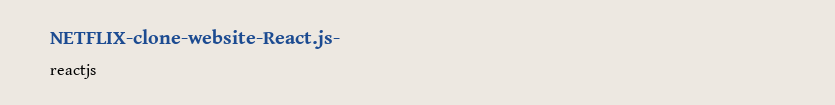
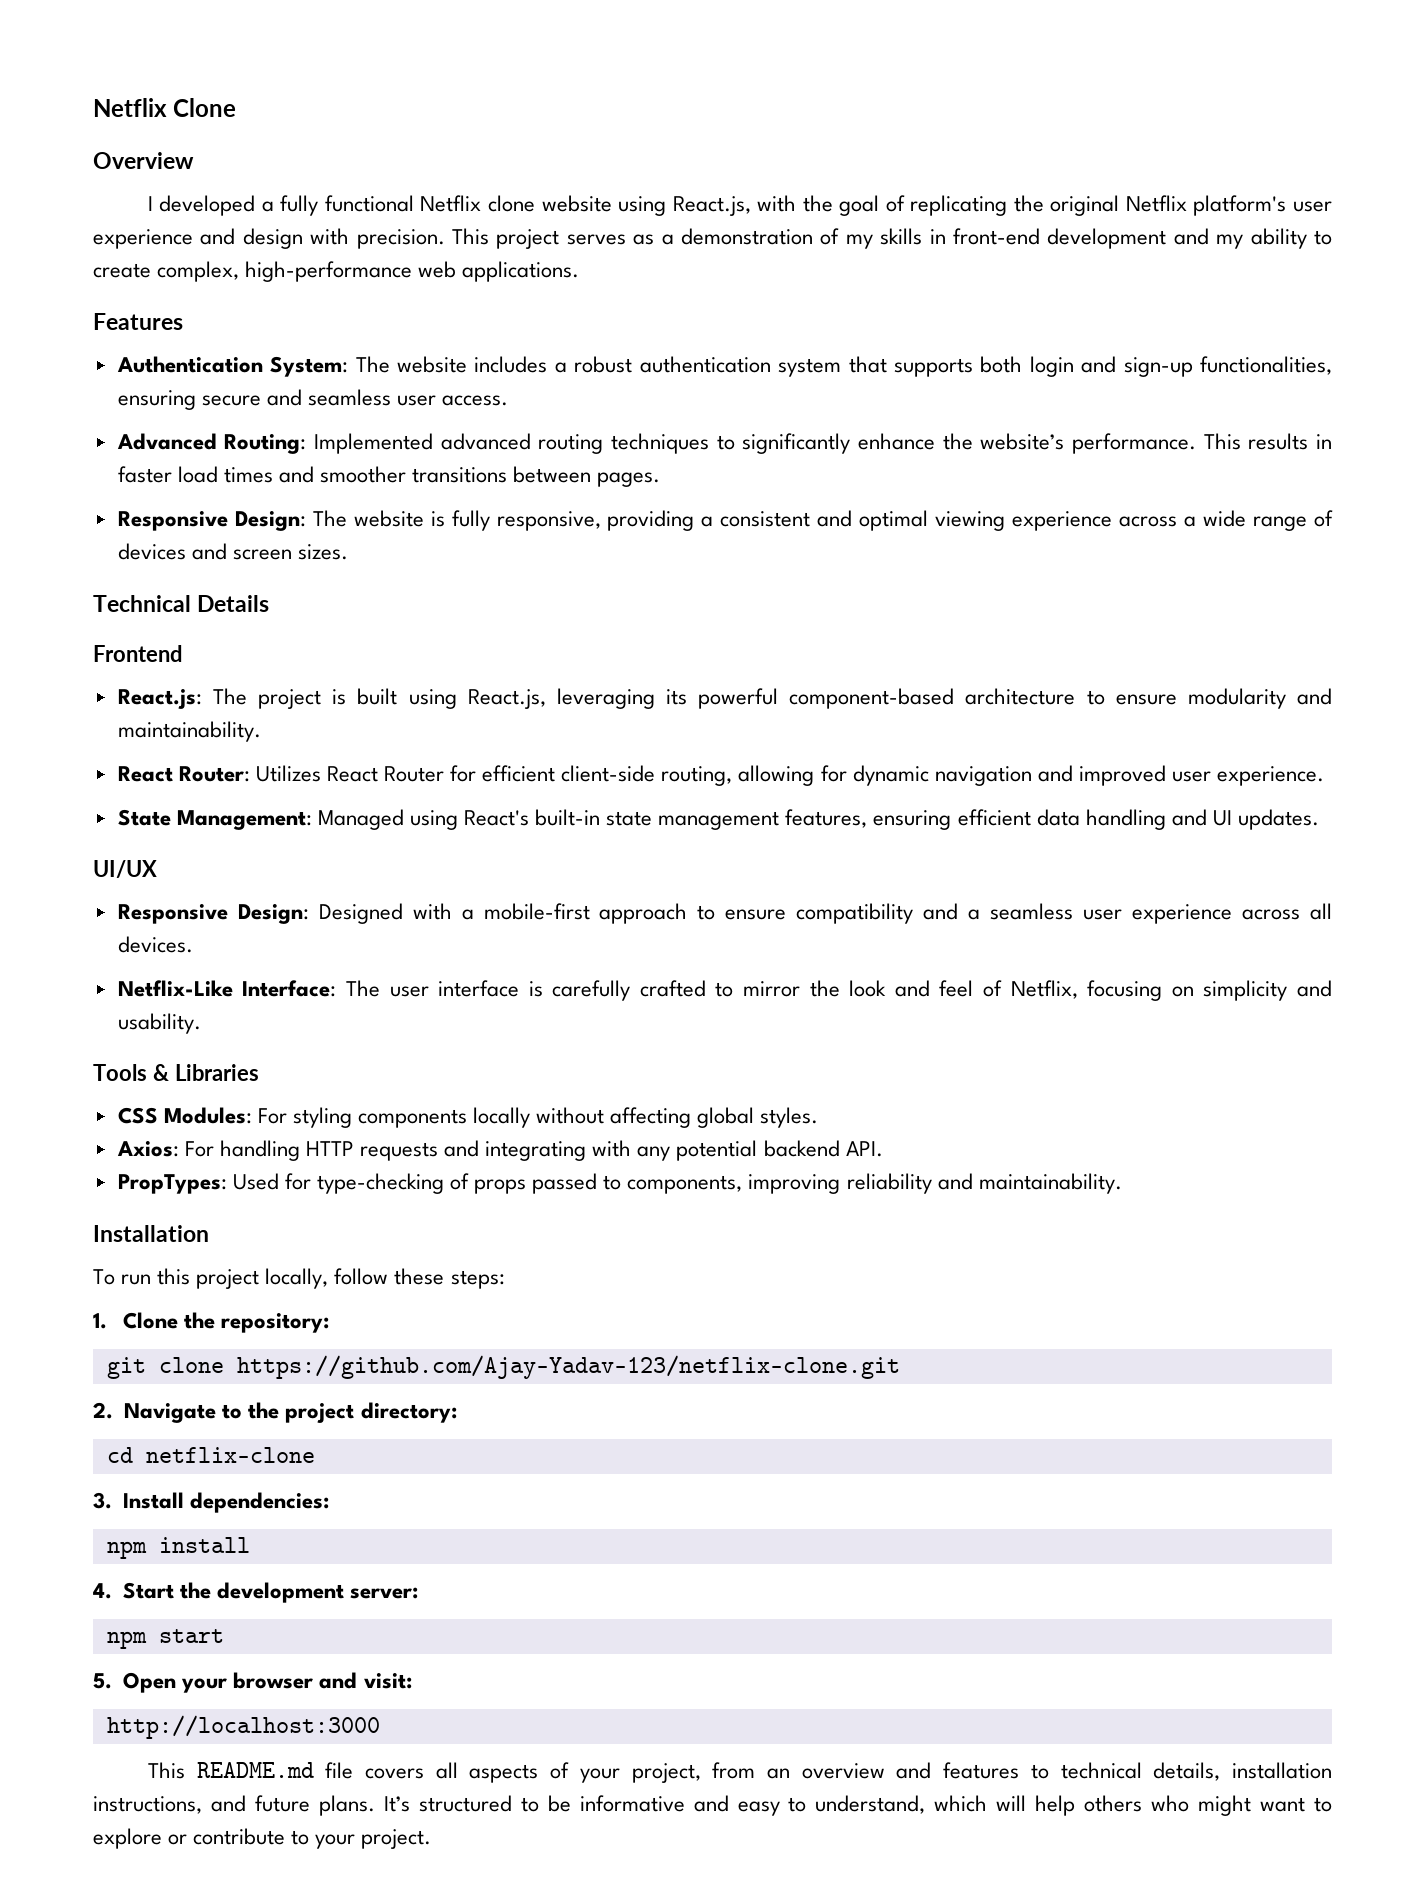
[50,29,340,49] [50,64,96,79] NETFLIX-clone-website-React.js- // reactjs -> [93,98,237,117] [93,152,194,169] [147,195,1333,216] [93,228,1332,249] [93,261,580,282] [93,313,183,330] [116,356,1332,377] [117,389,509,410] [116,433,1332,454] [117,466,661,487] [117,510,1333,531] [117,543,348,560] [93,595,270,612] [93,645,182,662] [117,688,1332,709] [117,721,261,742] [117,765,1324,786] [117,809,1319,830] [93,860,157,878] [117,903,1332,924] [117,936,193,953] [117,980,1333,1001] [117,1013,201,1034] [93,1064,259,1081] [117,1107,819,1128] [116,1140,883,1161] [117,1173,1122,1194] [93,1225,209,1242] [93,1268,505,1289] [93,1312,330,1333] [106,1355,900,1379] [93,1402,457,1423] [106,1447,315,1463] [93,1492,330,1513] [106,1537,250,1559] [93,1582,419,1603] [106,1629,224,1649] [93,1672,412,1693] [106,1715,380,1739] [147,1762,1332,1783] [93,1795,1333,1816] [93,1828,432,1849] Netflix Clone // Overview // I developed a fully functional Netflix clone website using React.js, with the goal of replicating the original Netflix platform's user experience and design with precision. This project serves as a demonstration of my skills in front-end development and my ability to create complex, high-performance web applications. // Features // Authentication System: The website includes a robust authentication system that supports both login and sign-up functionalities, ensuring secure and seamless user access. // Advanced Routing: Implemented advanced routing techniques to significantly enhance the website’s performance. This results in faster load times and smoother transitions between pages. // Responsive Design: The website is fully responsive, providing a consistent and optimal viewing experience across a wide range of devices and screen sizes. // Technical Details // Frontend // React.js: The project is built using React.js, leveraging its powerful component-based architecture to ensure modularity and maintainability. // React Router: Utilizes React Router for efficient client-side routing, allowing for dynamic navigation and improved user experience. // State Management: Managed using React's built-in state management features, ensuring efficient data handling and UI updates. // UI/UX // Responsive Design: Designed with a mobile-first approach to ensure compatibility and a seamless user experience across all devices. // Netflix-Like Interface: The user interface is carefully crafted to mirror the look and feel of Netflix, focusing on simplicity and usability. // Tools & Libraries // CSS Modules: For styling components locally without affecting global styles. // Axios: For handling HTTP requests and integrating with any potential backend API. // PropTypes: Used for type-checking of props passed to components, improving reliability and maintainability. // Installation // To run this project locally, follow these steps: // 1. Clone the repository: // git clone https://github.com/Ajay-Yadav-123/netflix-clone.git // 2. Navigate to the project directory: // cd netflix-clone // 3. Install dependencies: // npm install // 4. Start the development server: // npm start // 5. Open your browser and visit: // http://localhost:3000 // This README.md file covers all aspects of your project, from an overview and features to technical details, installation instructions, and future plans. It’s structured to be informative and easy to understand, which will help others who might want to explore or contribute to your project.

